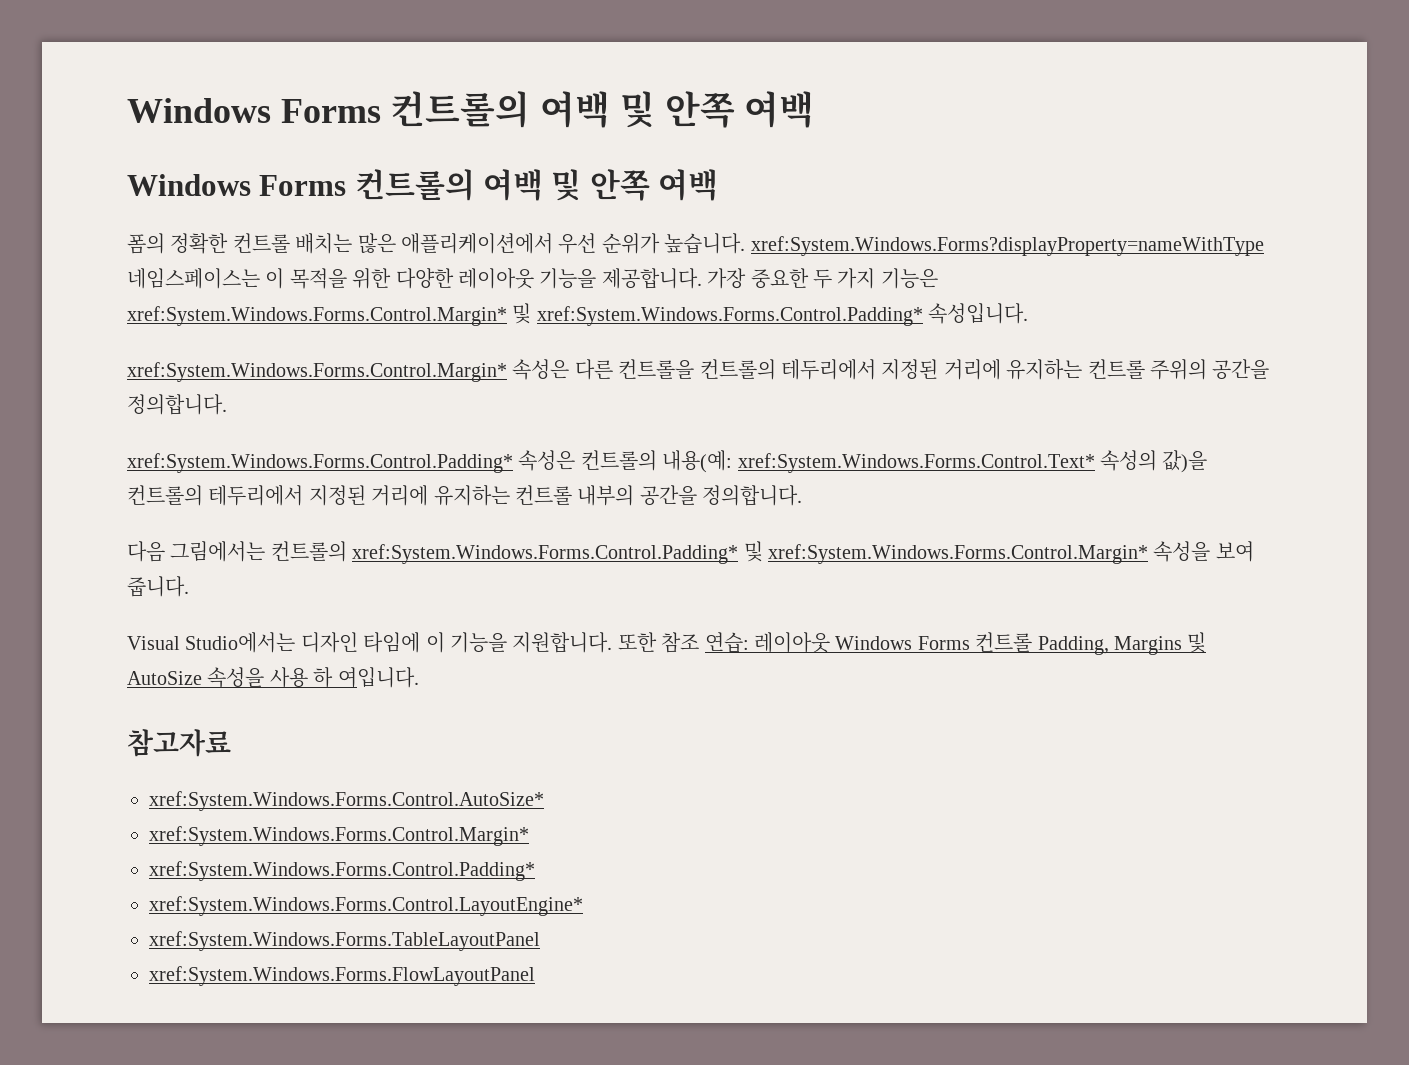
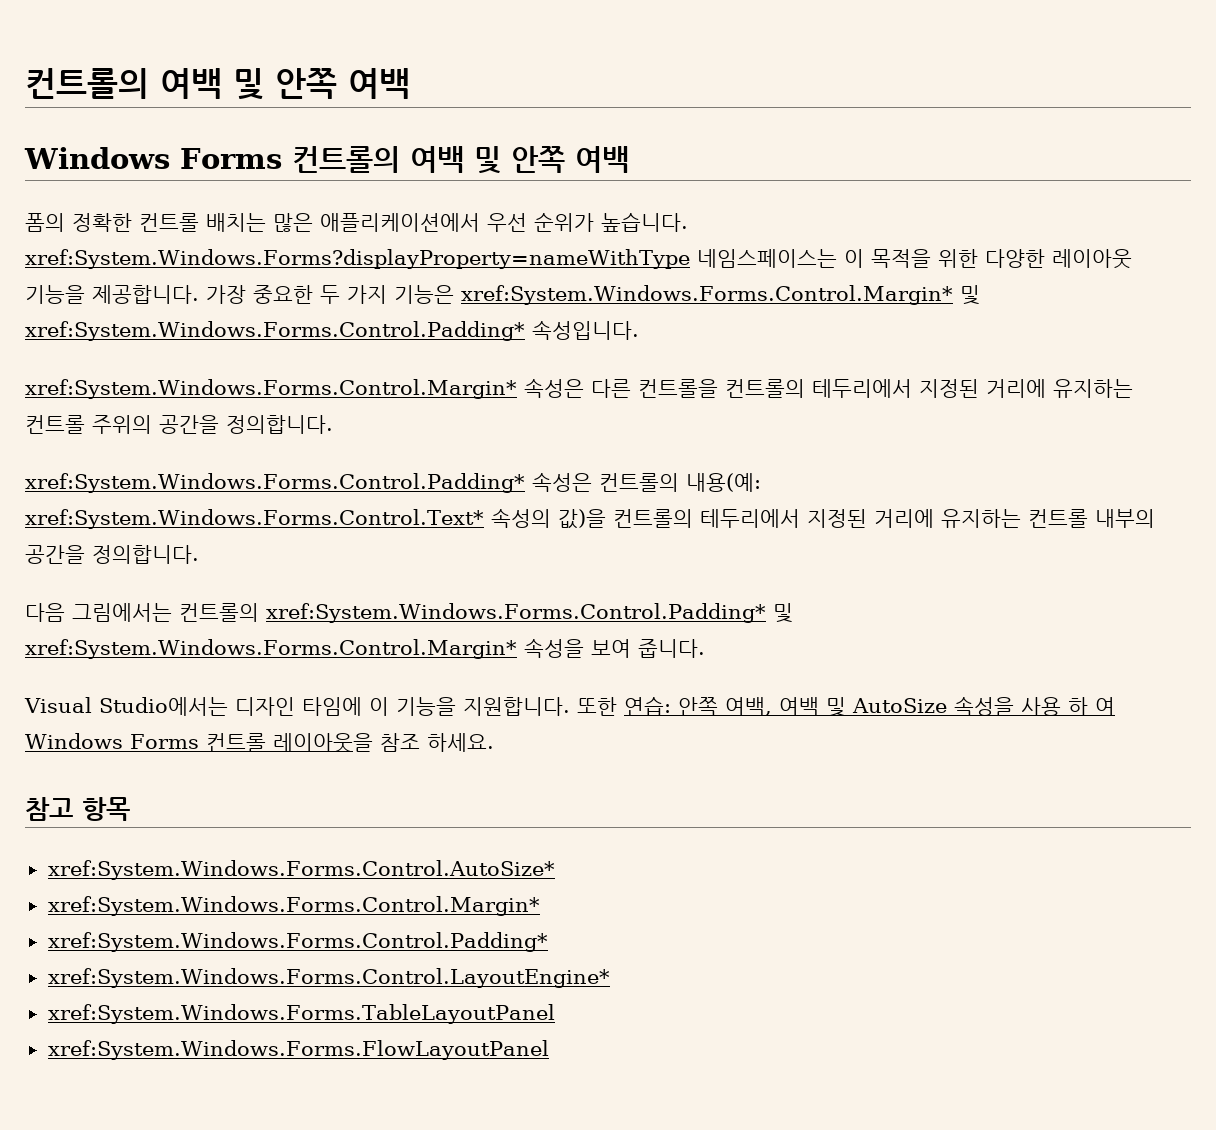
[127,98,381,123] Windows Forms -> (25, 83) none
[661,632,1182,655] 참조 연습: 레이아웃 Windows Forms 컨트롤 Padding, Margins -> [624,696,819,716] 연습: 안쪽 여백, 여백
[337,667,419,688] [127,729,231,757] 여입니다. // 참고자료 -> [1095,697,1115,716] [25,733,494,753] [25,797,130,821] 여 Windows Forms 컨트롤 레이아웃을 참조 하세요. // 참고 항목

